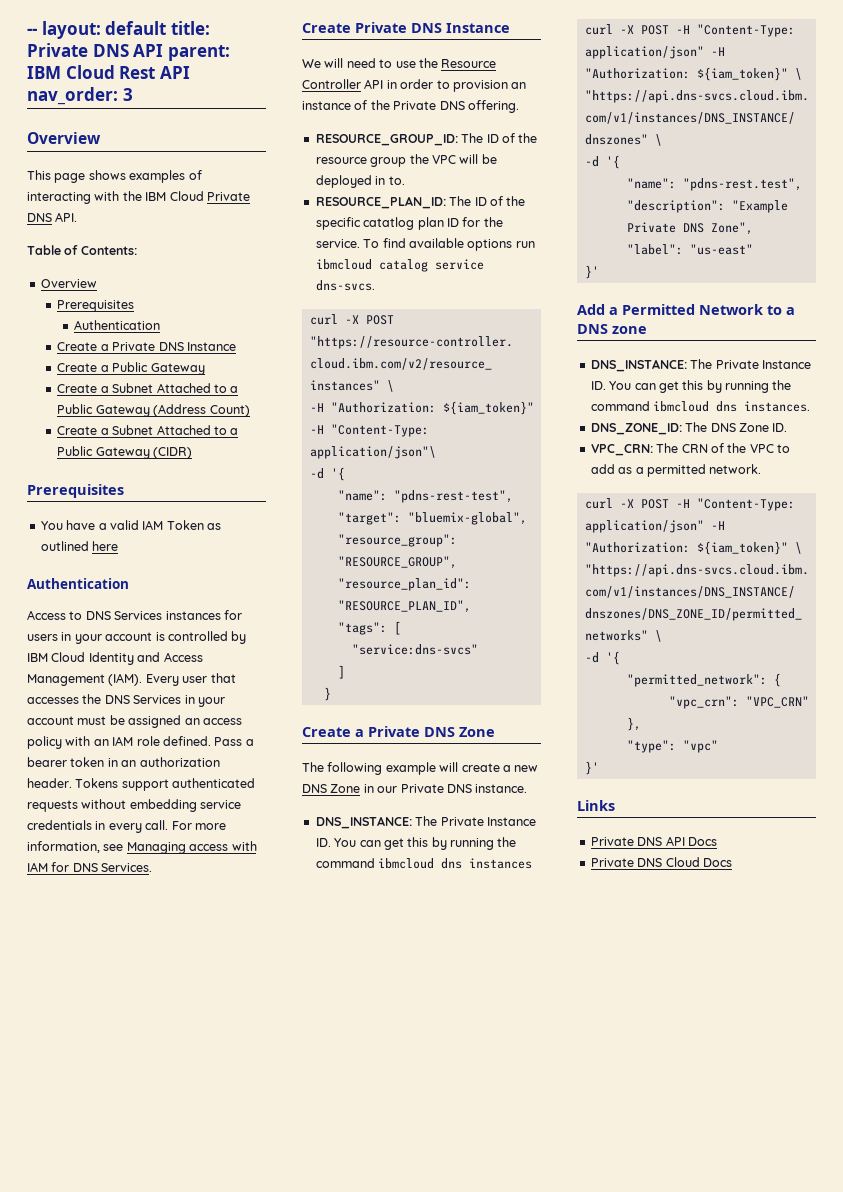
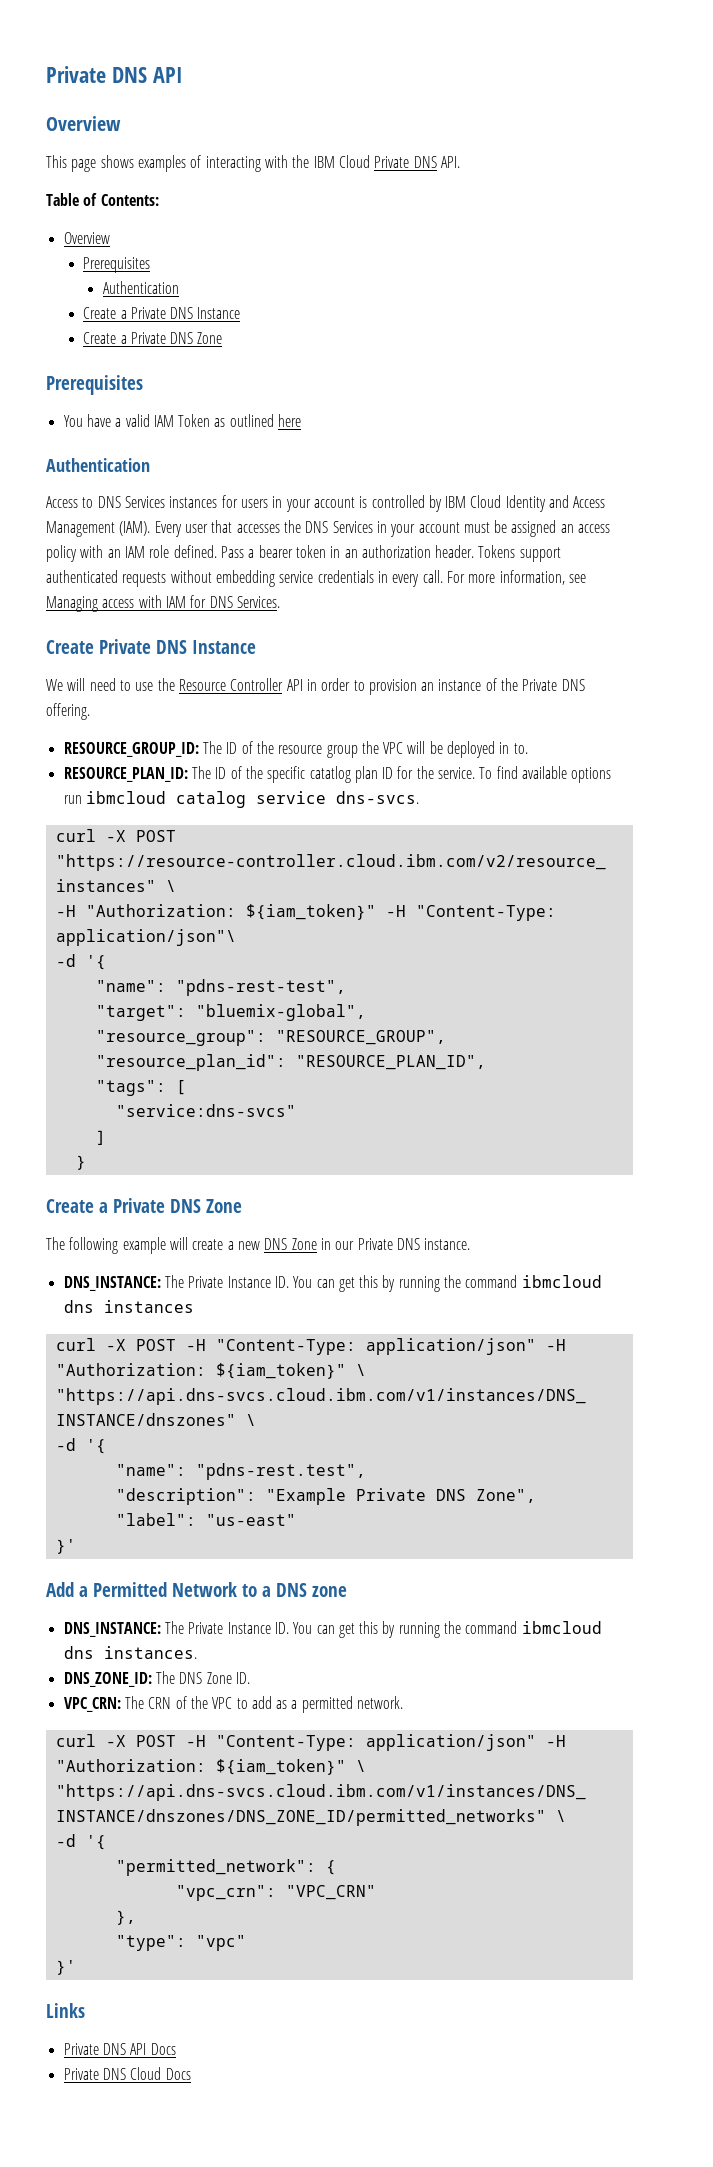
[27,21,210,39] [27,43,230,61] [27,65,190,79] [27,87,133,105] -- layout: default title: Private DNS API parent: IBM Cloud Rest API nav_order: 3 -> [46,66,183,83] Private DNS API
[112,362,205,375] [57,383,239,393] [57,404,250,417] [57,425,239,435] [57,446,193,459] Public Gateway // Create a Subnet Attached to a Public Gateway (Address Count) // Create a Subnet Attached to a Public Gateway (CIDR) -> [130,332,223,344] Private DNS Zone

